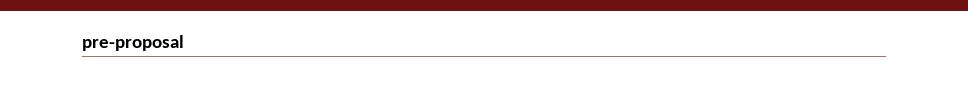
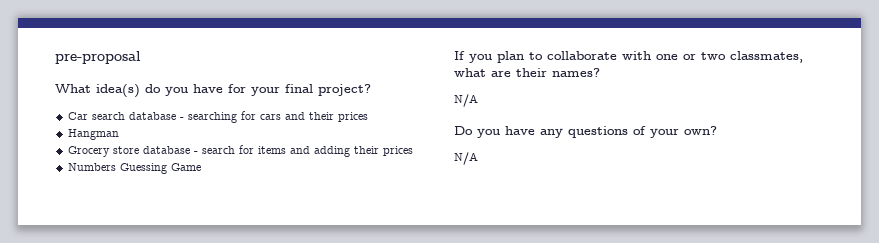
(184, 43) none -> [55,84,371,98] [67,111,368,123] [67,129,119,140] [67,145,413,157] [67,163,201,174] [454,51,803,63] [454,68,600,77] [454,94,478,107] [454,126,717,138] [454,152,478,165] // What idea(s) do you have for your final project? // Car search database - searching for cars and their prices // Hangman // Grocery store database - search for items and adding their prices // Numbers Guessing Game // If you plan to collaborate with one or two classmates, what are their names? // N/A // Do you have any questions of your own? // N/A

